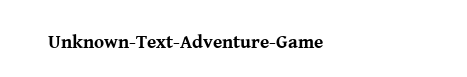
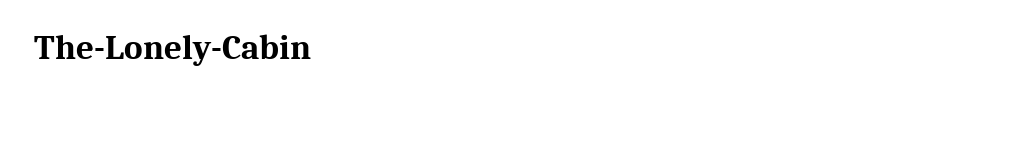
[48,34,323,48] Unknown-Text-Adventure-Game -> [34,34,311,66] The-Lonely-Cabin

